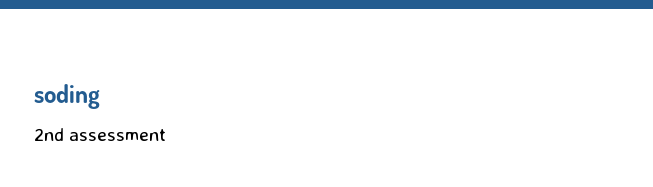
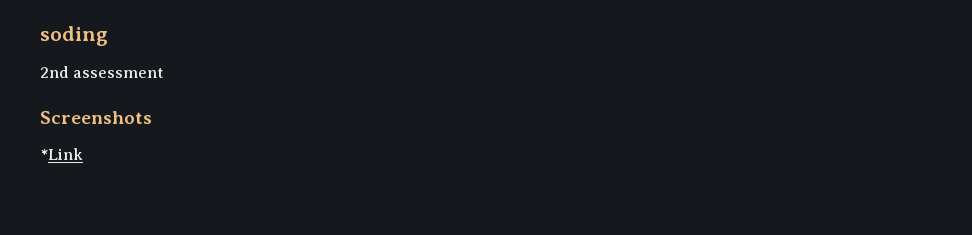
(167, 135) none -> [40,111,152,124] [40,148,83,160] // Screenshots // *Link

